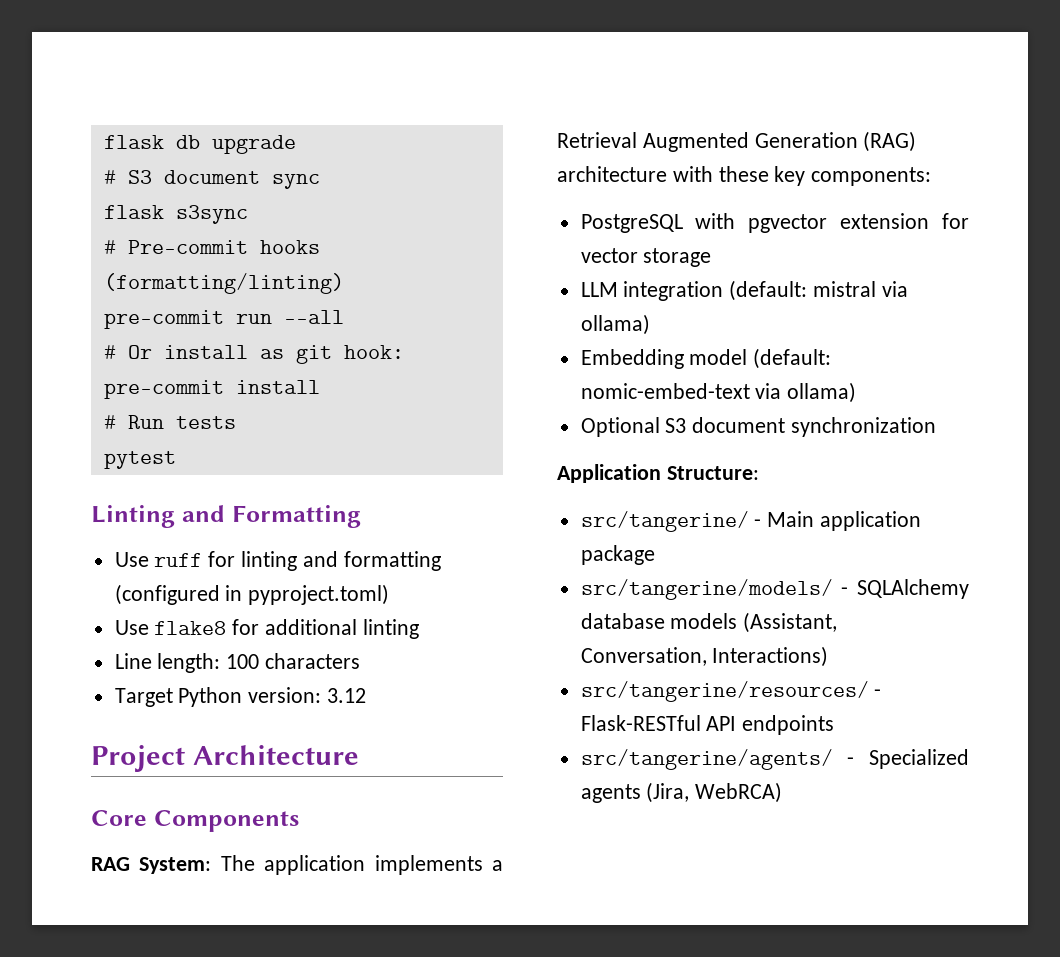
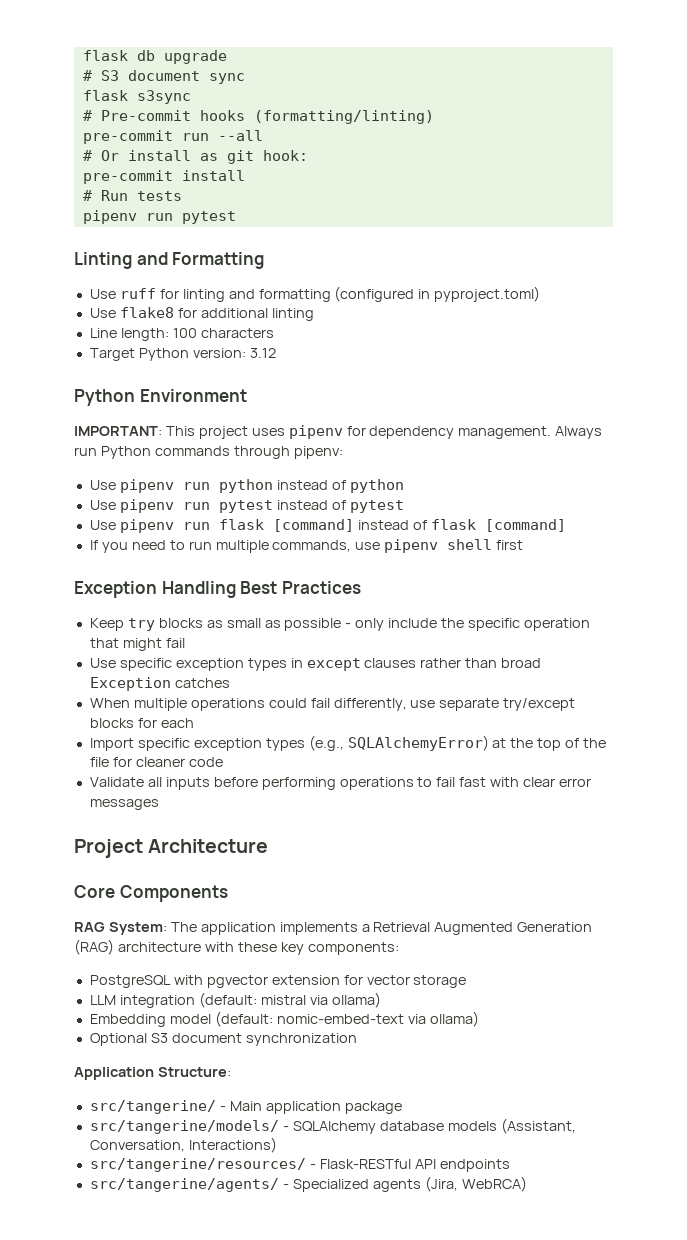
(236, 422) none -> [82,210,173,224] pipenv run
(367, 695) none -> [74,389,247,406] [74,425,603,439] [74,446,343,459] [89,479,404,493] [89,499,404,513] [89,519,566,533] [89,539,524,553] [74,581,361,598] [89,618,590,631] [89,638,185,651] [89,658,542,671] [89,677,230,691] [89,698,576,711] [89,718,194,728] [89,735,607,751] [89,757,223,767] [89,777,592,790] [89,799,159,810] // Python Environment // IMPORTANT: This project uses pipenv for dependency management. Always run Python commands through pipenv: // Use pipenv run python instead of python // Use pipenv run pytest instead of pytest // Use pipenv run flask [command] instead of flask [command] // If you need to run multiple commands, use pipenv shell first // Exception Handling Best Practices // Keep try blocks as small as possible - only include the specific operation that might fail // Use specific exception types in except clauses rather than broad Exception catches // When multiple operations could fail differently, use separate try/except blocks for each // Import specific exception types (e.g., SQLAlchemyError) at the top of the file for cleaner code // Validate all inputs before performing operations to fail fast with clear error messages

